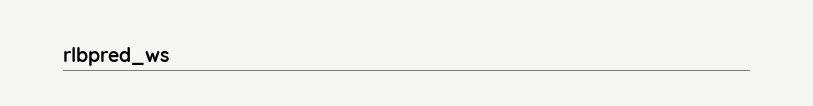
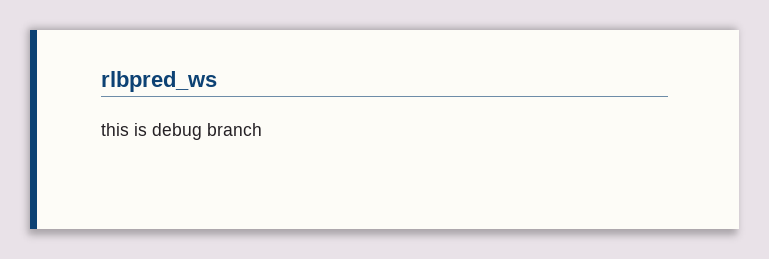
(169, 56) none -> [101,123,262,140] // this is debug branch

